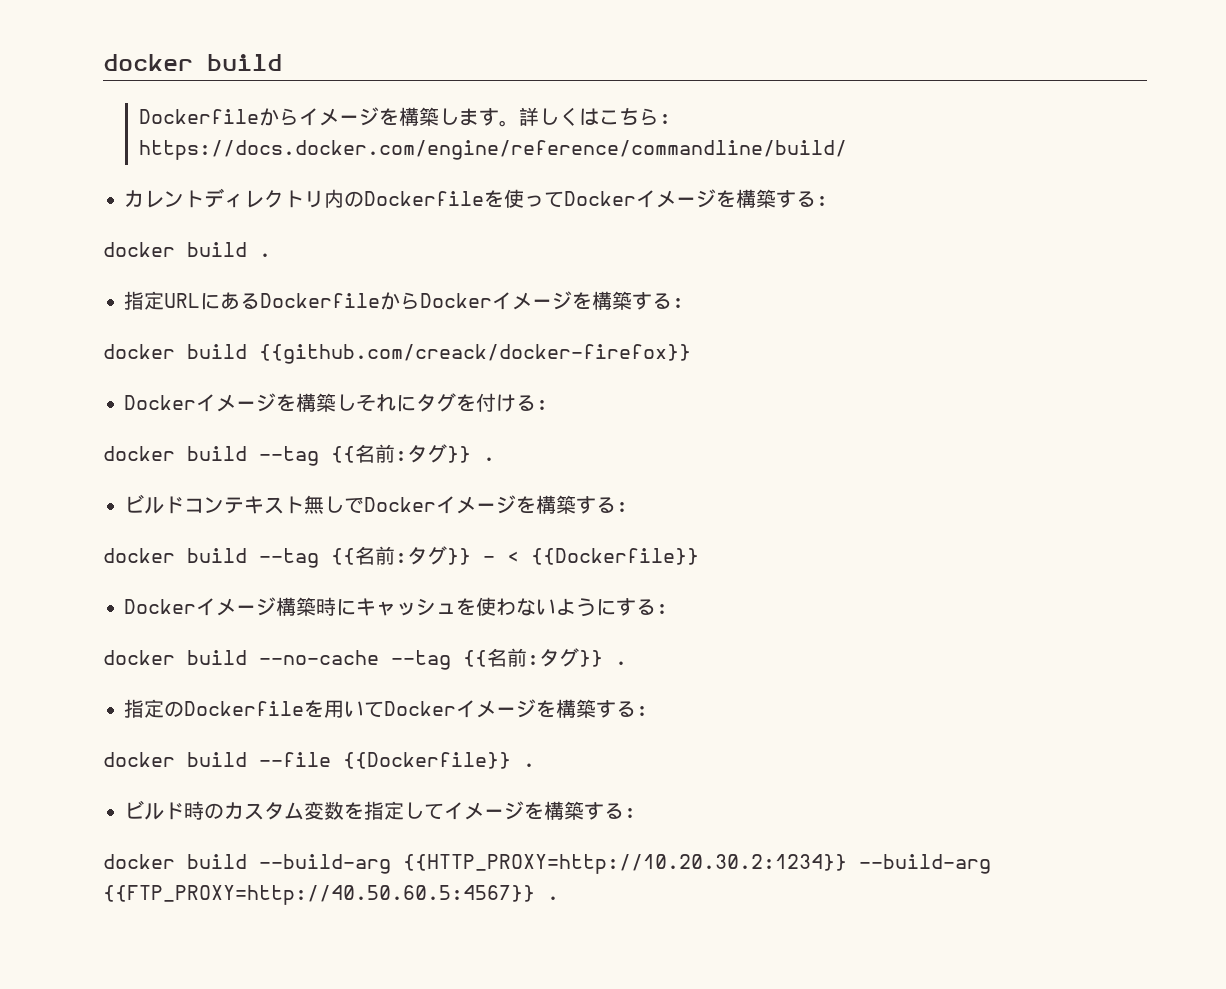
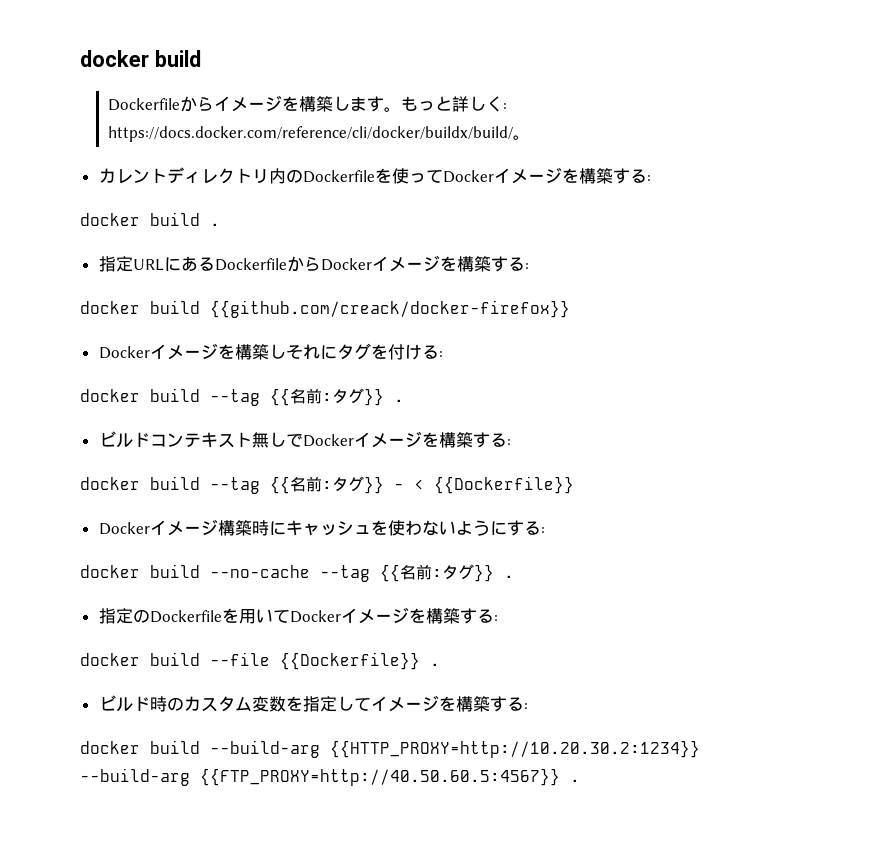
[518,107,671,126] [138,140,847,160] 詳しくはこちら: https://docs.docker.com/engine/reference/commandline/build/ -> [401,96,508,112] [108,126,531,142] もっと詳しく: https://docs.docker.com/reference/cli/docker/buildx/build/。

